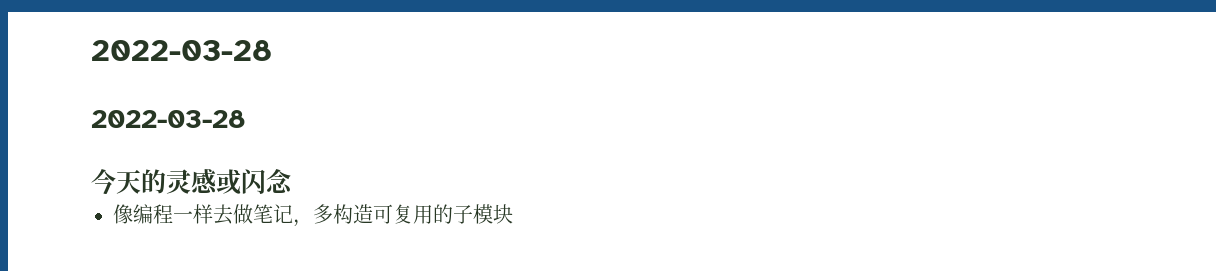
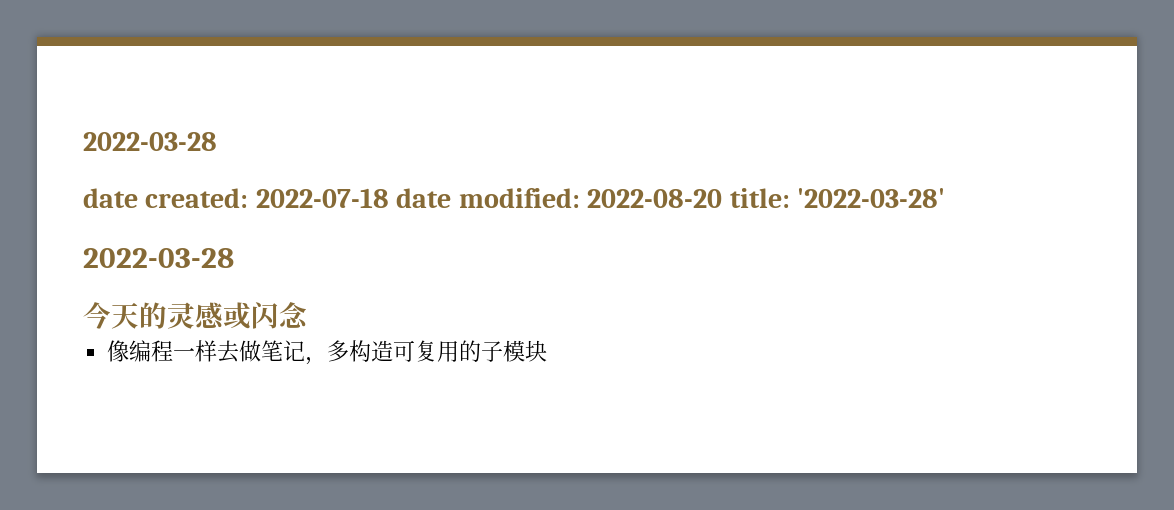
[91,40,272,61] 2022-03-28 -> [83,132,217,151] [83,188,945,208] 2022-03-28 // date created: 2022-07-18 date modified: 2022-08-20 title: '2022-03-28'

